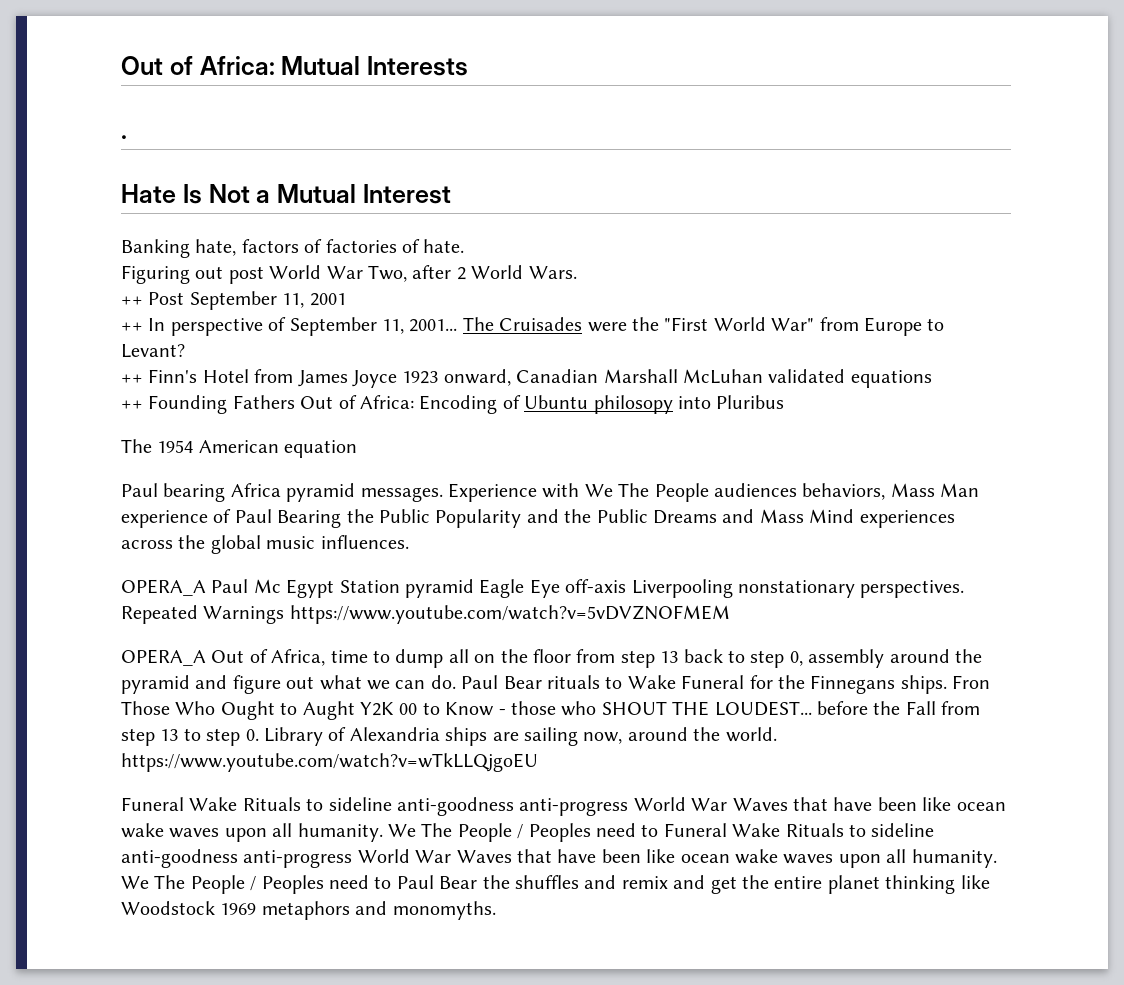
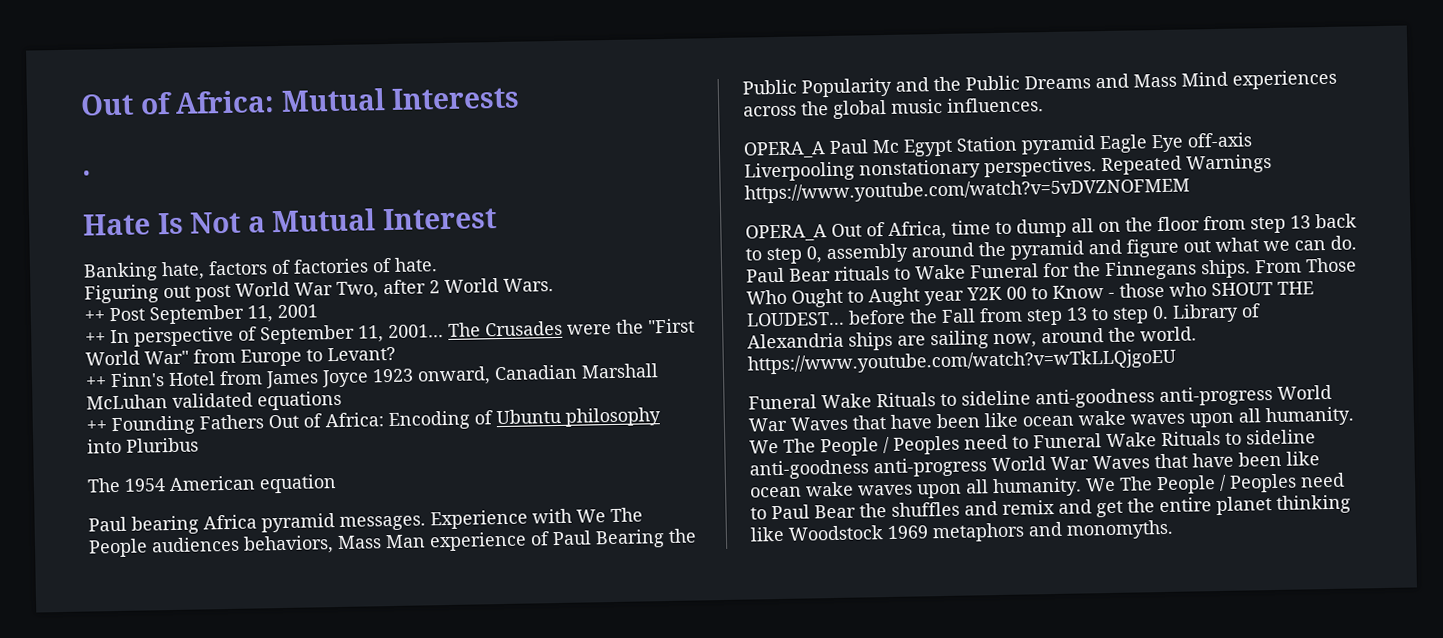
[499,317,583,331] Cruisades -> [485,320,563,337] Crusades
[593,395,673,414] philosopy -> [565,407,661,427] philosophy
[952,675,991,689] Fron -> [1255,259,1302,274] From
(355, 710) none -> [924,290,964,306] year

